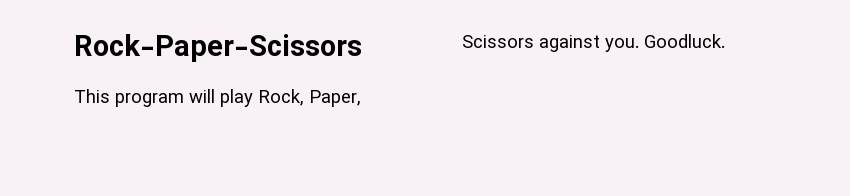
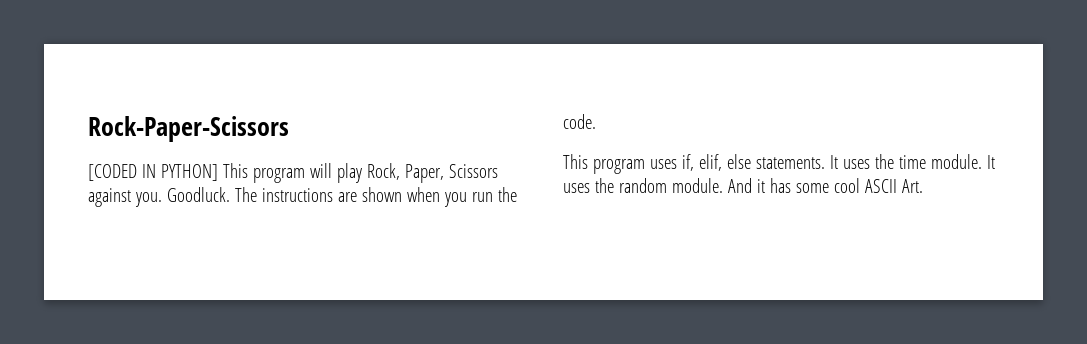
(362, 48) none -> [88,164,218,181] [CODED IN PYTHON]
(725, 41) none -> [234,187,517,207] [563,114,596,129] [563,154,995,174] [563,178,923,193] The instructions are shown when you run the code. // This program uses if, elif, else statements. It uses the time module. It uses the random module. And it has some cool ASCII Art.

